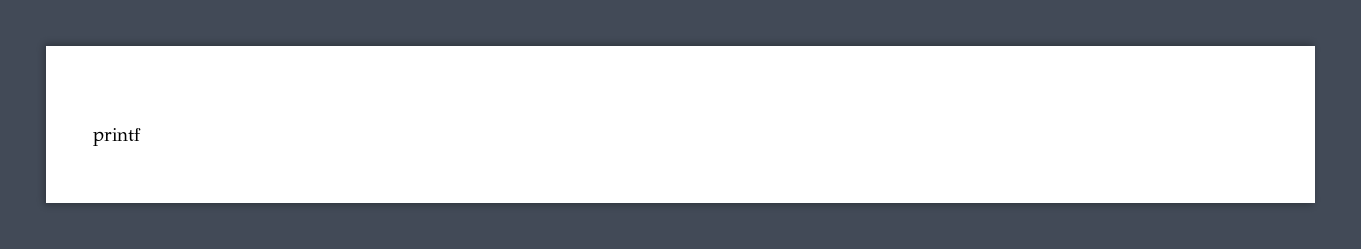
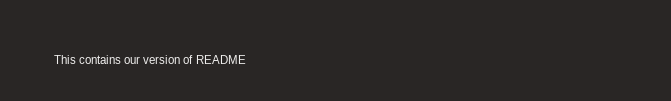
[93,128,141,146] printf -> [54,55,246,64] This contains our version of README

